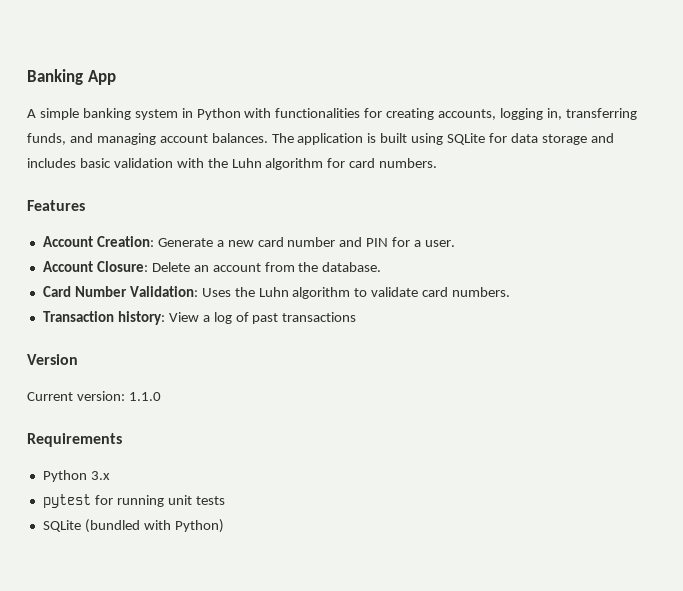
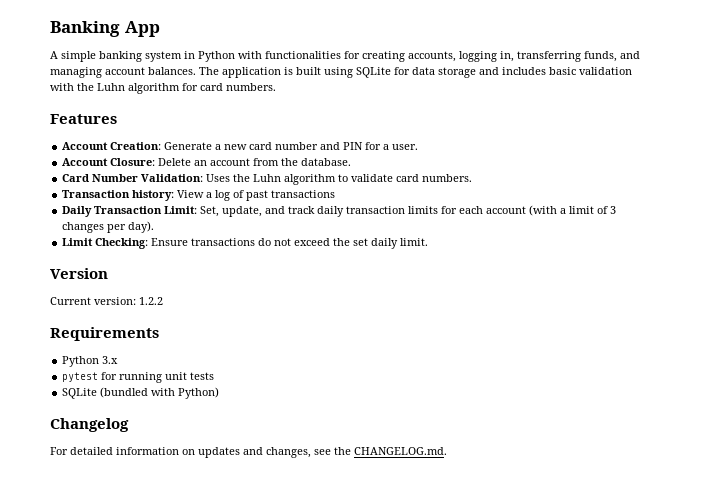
(357, 317) none -> [62,205,617,217] [62,221,155,233] [62,238,429,249] // Daily Transaction Limit: Set, update, and track daily transaction limits for each account (with a limit of 3 changes per day). // Limit Checking: Ensure transactions do not exceed the set daily limit.
[128,392,161,401] 1.1.0 -> [139,297,163,305] 1.2.2
(224, 526) none -> [50,418,129,432] [50,447,447,458] // Changelog // For detailed information on updates and changes, see the CHANGELOG.md.

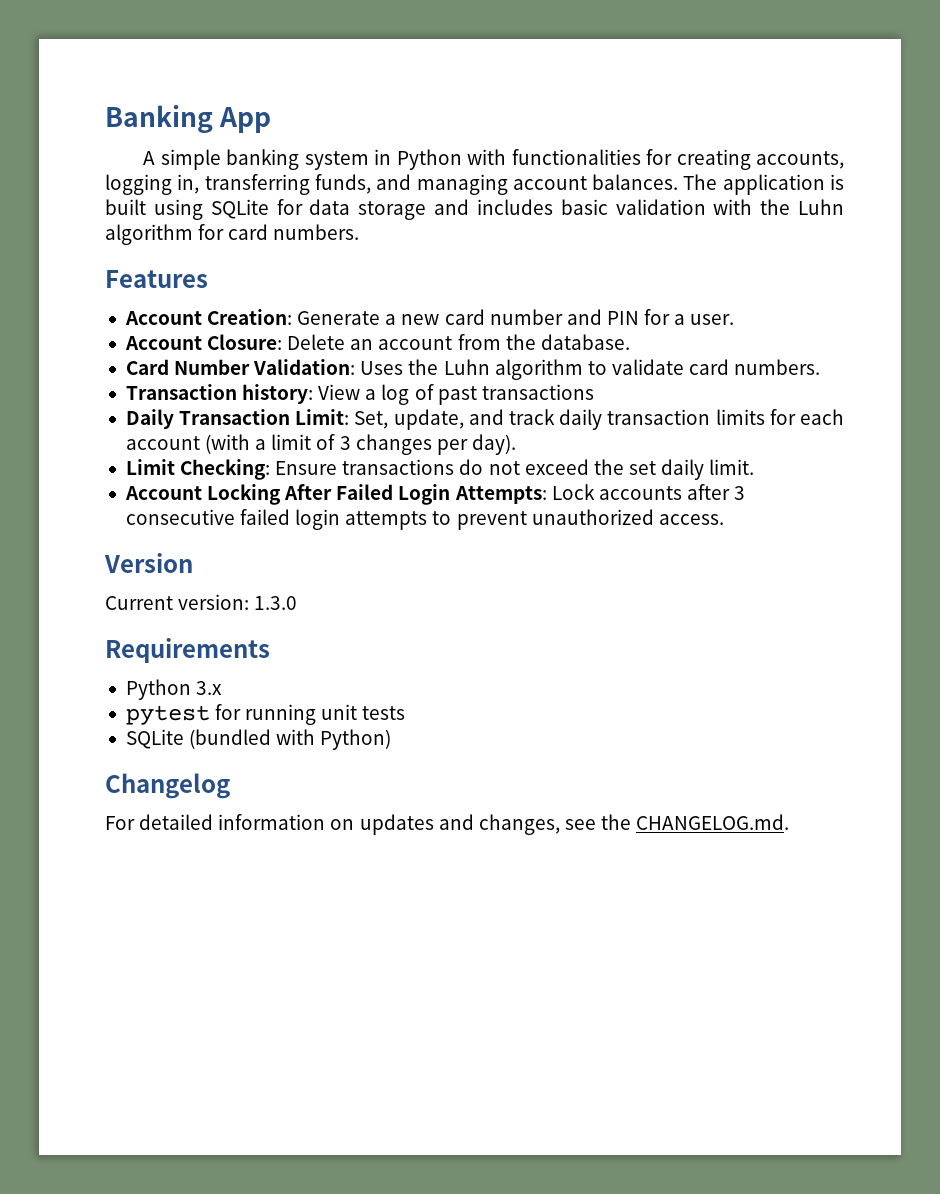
(429, 242) none -> [124,484,746,505] [125,509,724,530] // Account Locking After Failed Login Attempts: Lock accounts after 3 consecutive failed login attempts to prevent unauthorized access.
[139,297,163,305] 1.2.2 -> [254,596,298,610] 1.3.0

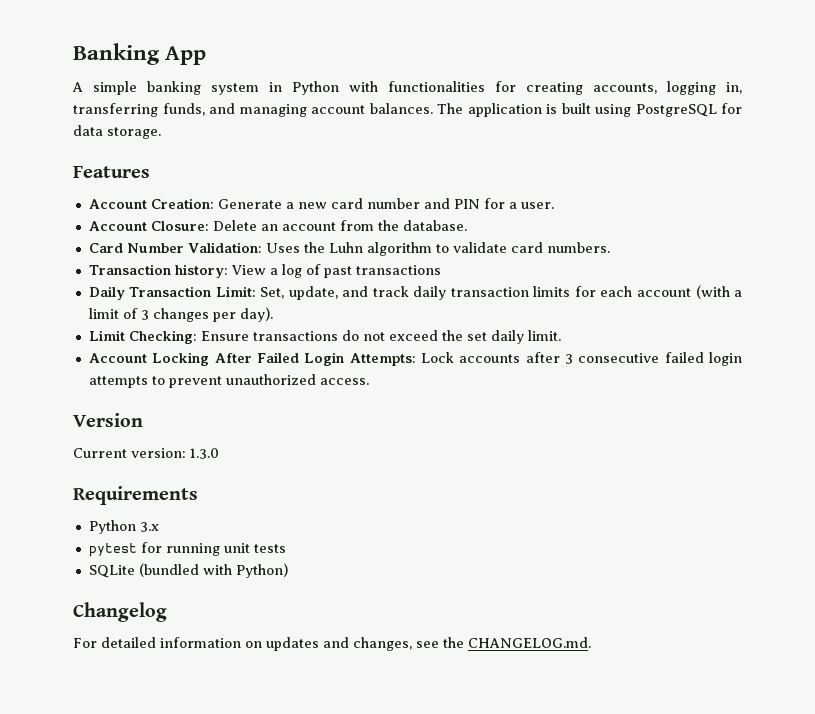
[210,199,269,219] SQLite -> [635,104,717,117] PostgreSQL
[358,199,844,220] [105,224,360,245] storage and includes basic validation with the Luhn algorithm for card numbers. -> [107,127,161,139] storage.

